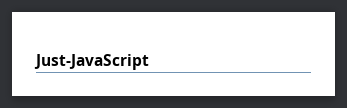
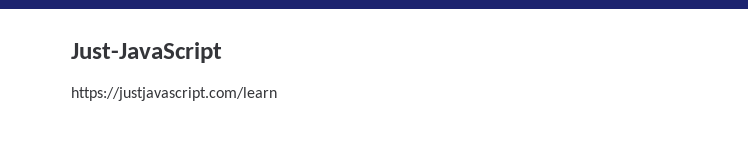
(149, 62) none -> [71,87,277,101] // https://justjavascript.com/learn

